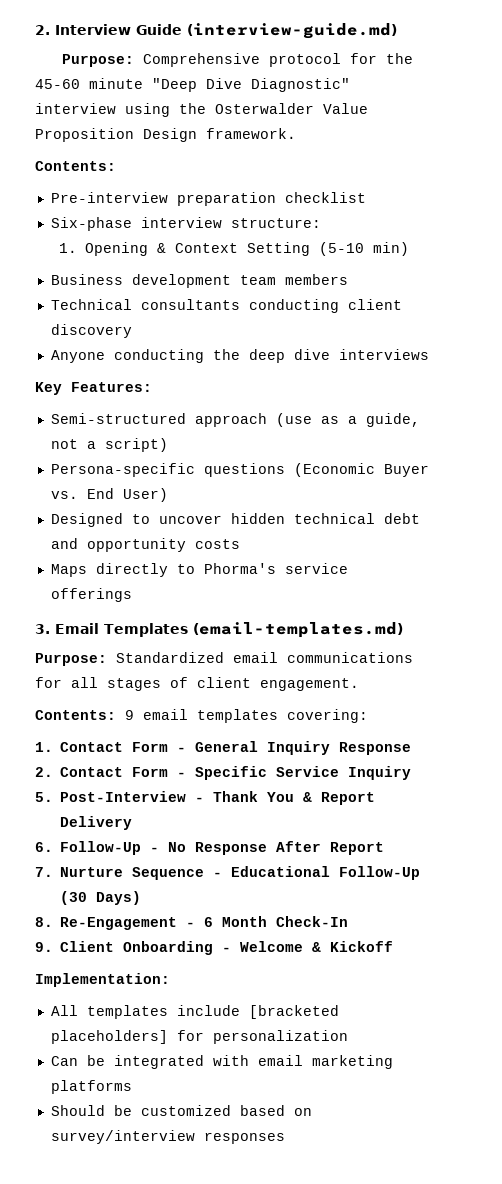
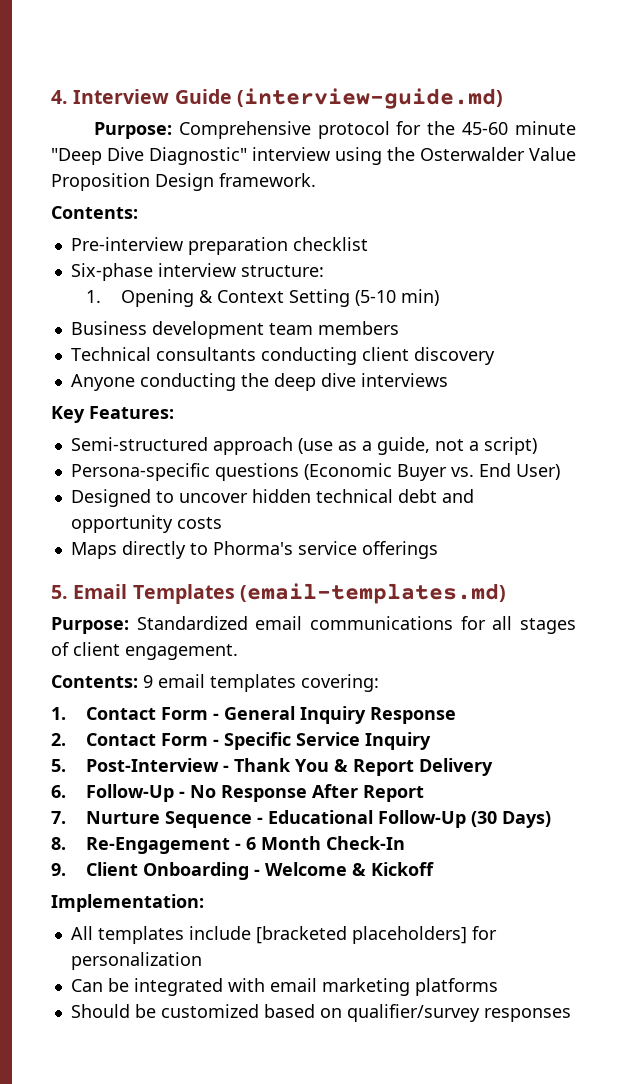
[35,25,50,35] 2. -> [51,90,68,104] 4.
[35,624,50,634] 3. -> [51,585,68,599] 5.
[50,1130,195,1144] survey/interview -> [346,1004,480,1022] qualifier/survey

